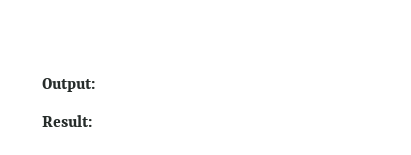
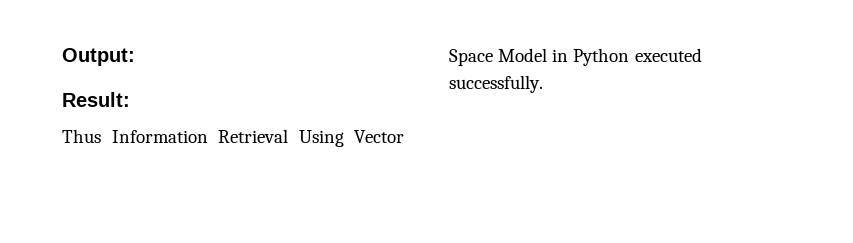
(92, 121) none -> [62,129,404,147] [449,48,702,66] [449,75,543,93] // Thus Information Retrieval Using Vector Space Model in Python executed successfully.

